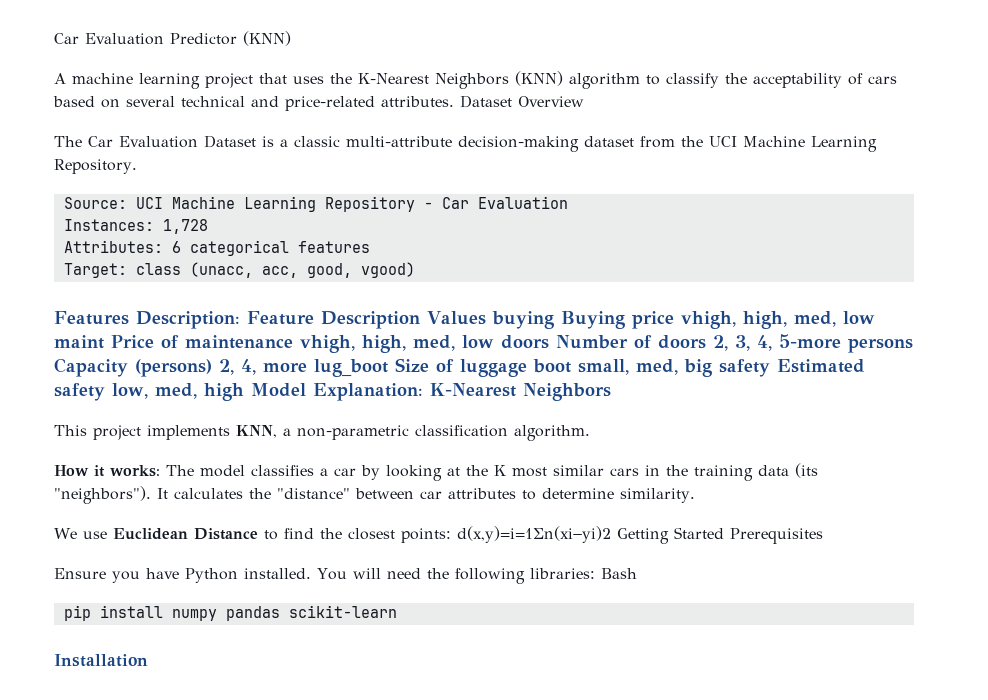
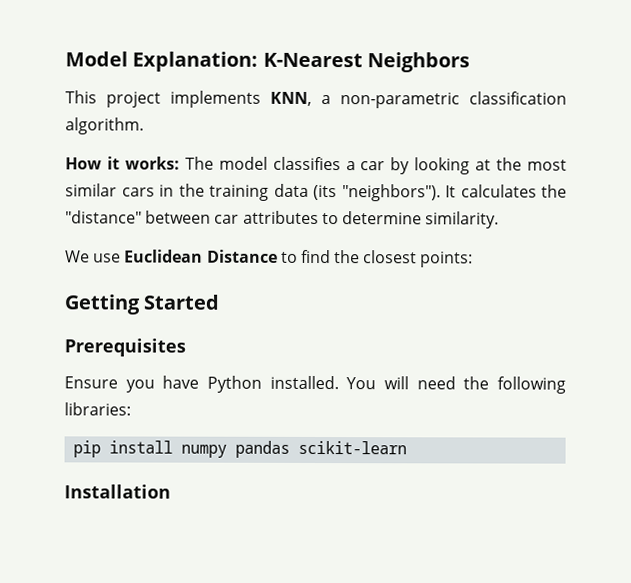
[54,31,291,46] [54,71,897,89] [53,95,584,111] [54,135,877,152] [54,159,137,174] [63,196,568,212] [63,219,208,234] [63,240,370,256] [63,262,415,278] [54,311,875,329] [54,334,913,353] [54,358,865,377] [54,383,244,401] Car Evaluation Predictor (KNN) // A machine learning project that uses the K-Nearest Neighbors (KNN) algorithm to classify the acceptability of cars based on several technical and price-related attributes. Dataset Overview // The Car Evaluation Dataset is a classic multi-attribute decision-making dataset from the UCI Machine Learning Repository. // Source: UCI Machine Learning Repository - Car Evaluation // Instances: 1,728 // Attributes: 6 categorical features // Target: class (unacc, acc, good, vgood) // Features Description: Feature Description Values buying Buying price vhigh, high, med, low maint Price of maintenance vhigh, high, med, low doors Number of doors 2, 3, 4, 5-more persons Capacity (persons) 2, 4, more lug_boot Size of luggage boot small, med, big safety Estimated safety low, med, high -> (65, 59) none
[494,465,506,476] K -> (523, 164) none
[456,526,611,543] d(x,y)=i=1∑n(xi−yi)2 -> (474, 259) //
(724, 533) none -> (220, 302) //
[600,568,637,579] Bash -> (131, 409) none

